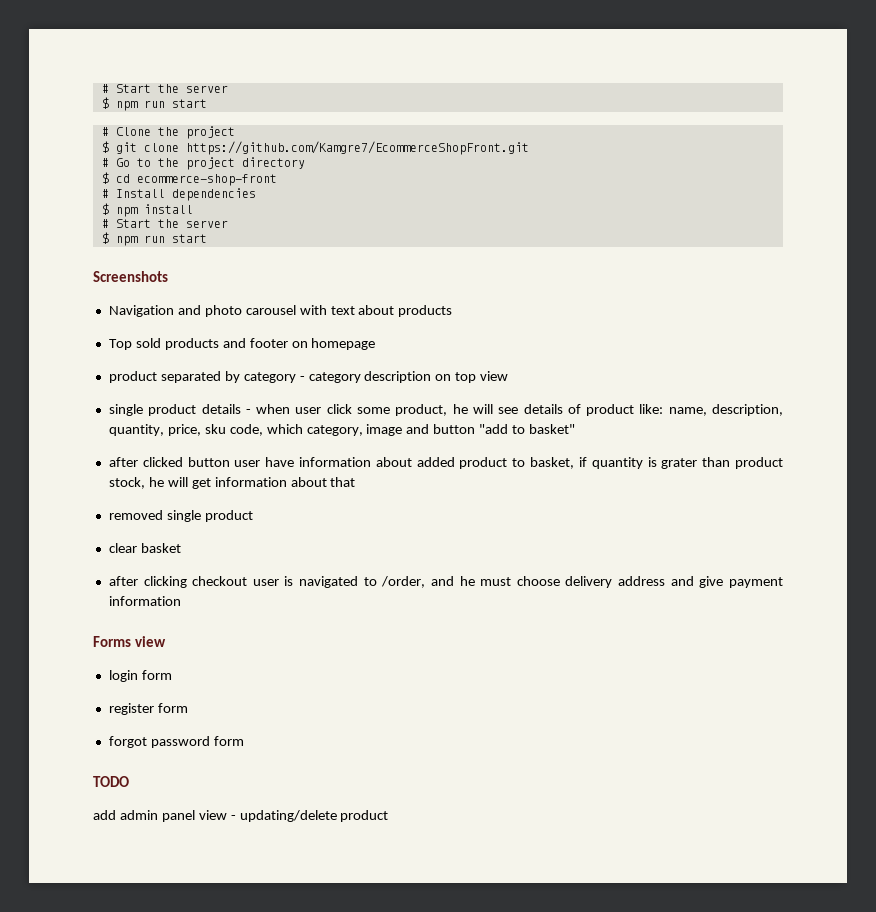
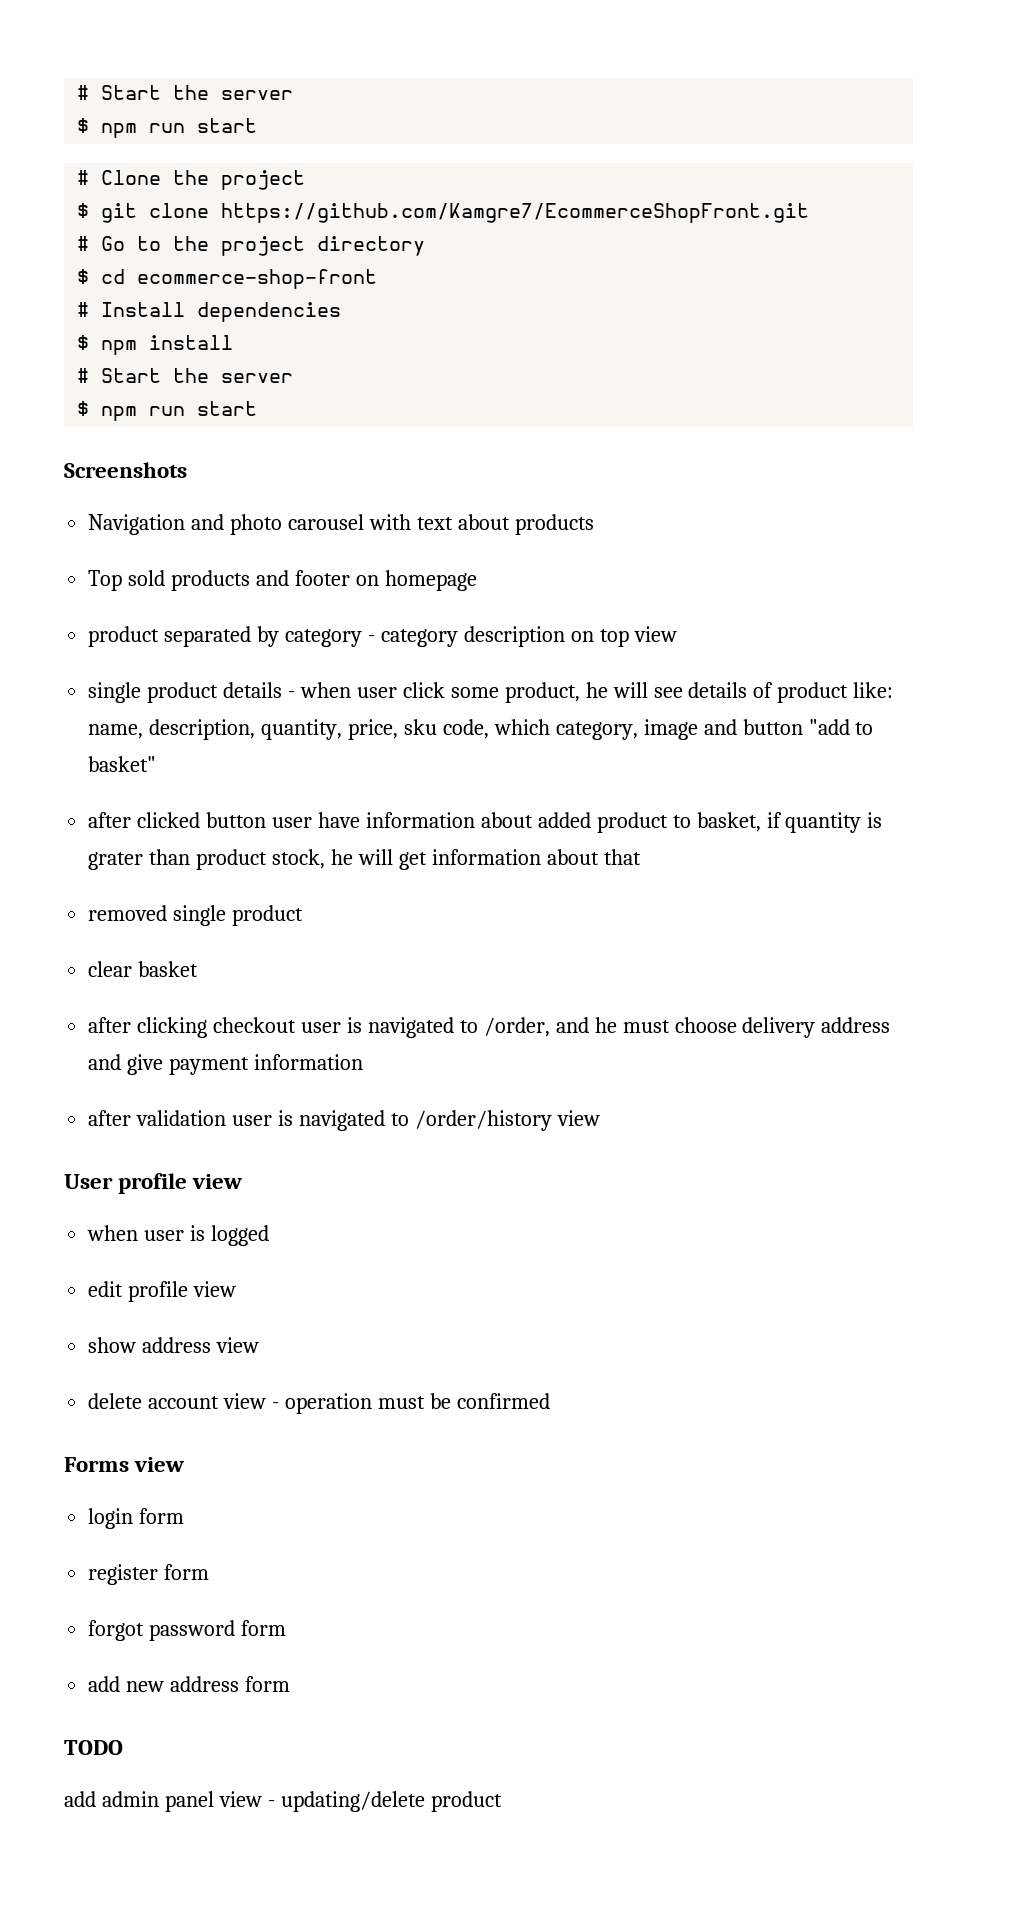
(181, 601) none -> [88,1110,600,1131] [64,1173,243,1194] [87,1225,270,1246] [88,1281,237,1302] [88,1337,260,1353] [88,1393,550,1414] // after validation user is navigated to /order/history view // User profile view // when user is logged // edit profile view // show address view // delete account view - operation must be confirmed
(244, 741) none -> [88,1676,291,1692] // add new address form

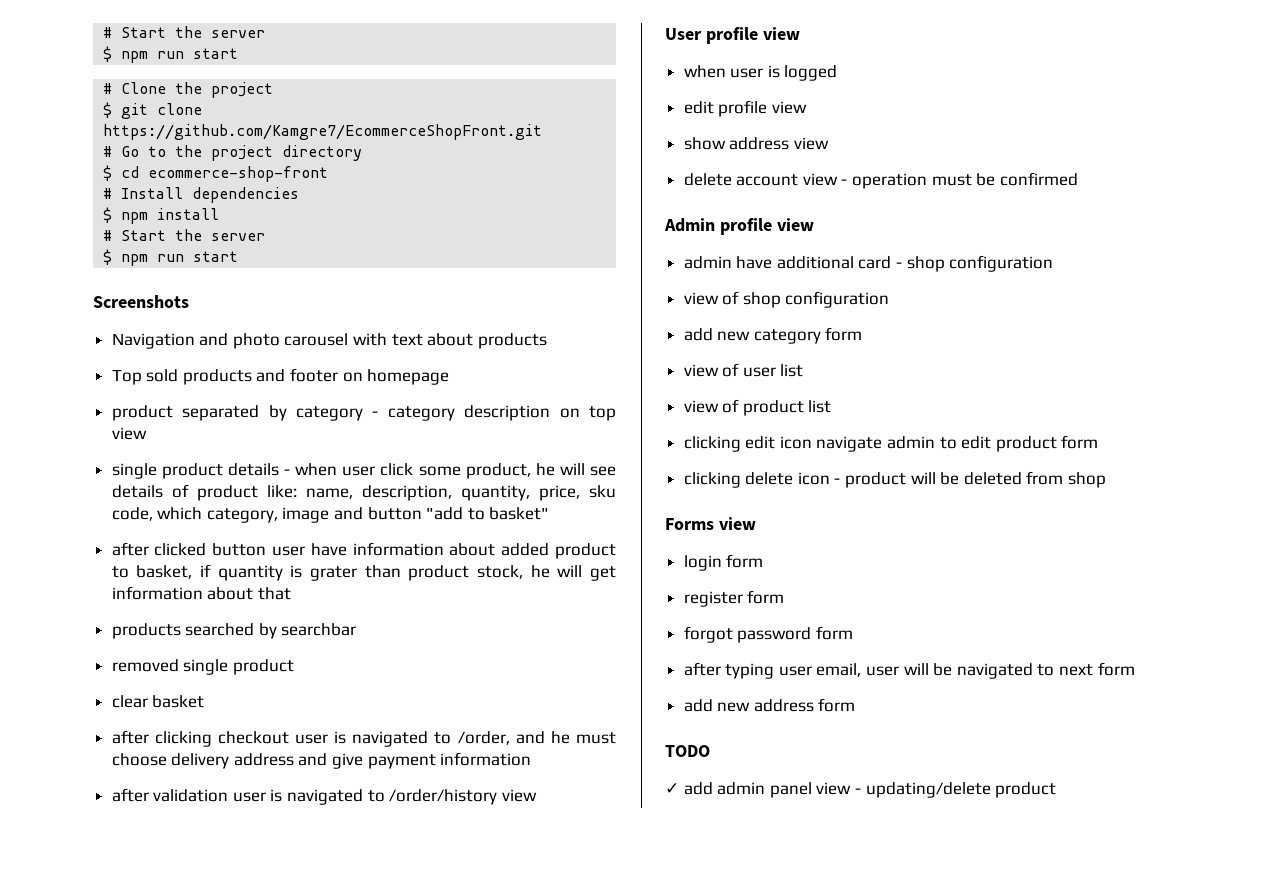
(641, 857) none -> [111,623,357,639] // products searched by searchbar
(550, 1401) none -> [664,218,814,235] [683,255,1054,272] [683,291,890,308] [683,327,863,344] [683,363,804,377] [683,399,832,416] [683,435,1099,452] [683,471,1107,488] // Admin profile view // admin have additional card - shop configuration // view of shop configuration // add new category form // view of user list // view of product list // clicking edit icon navigate admin to edit product form // clicking delete icon - product will be deleted from shop
(287, 1628) none -> [683,662,1135,679] // after typing user email, user will be navigated to next form
(123, 1747) none -> [665,783,679,794] ✓

